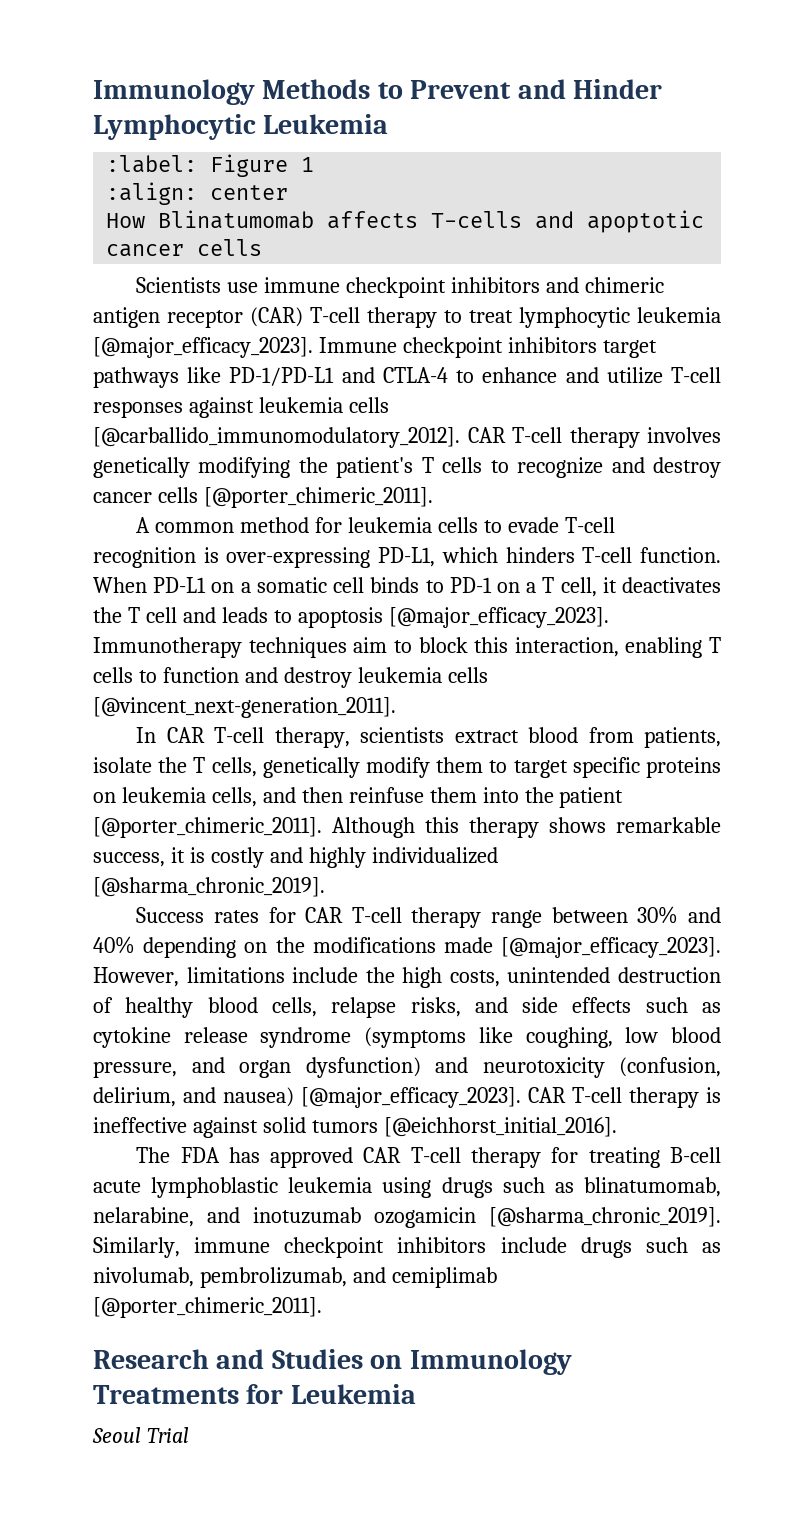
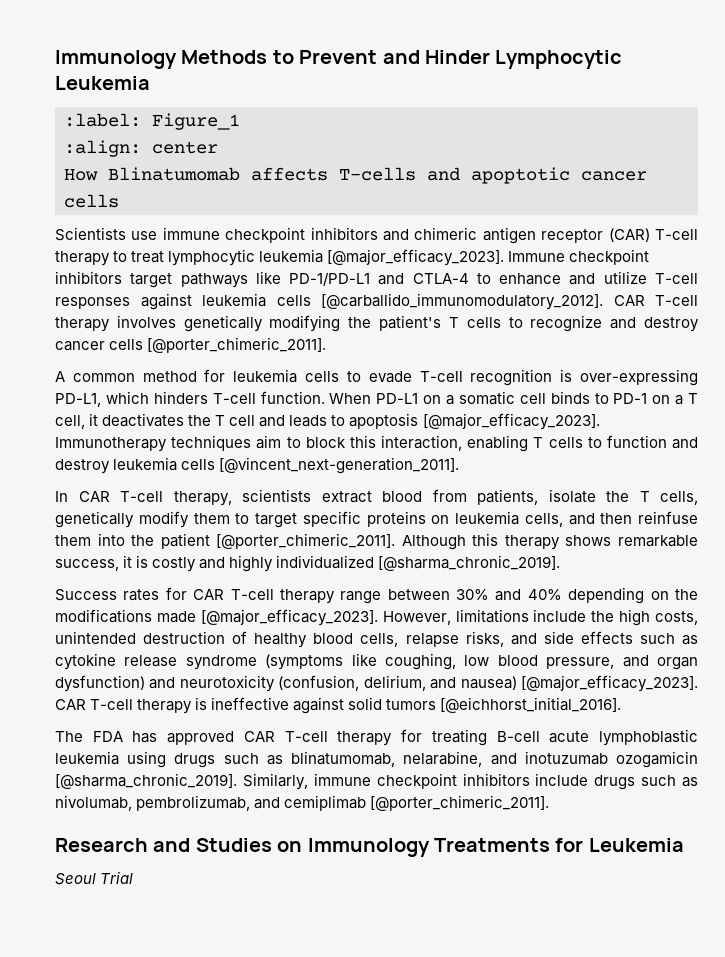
[210,154,315,177] Figure 1 -> [152,113,240,130] Figure_1

